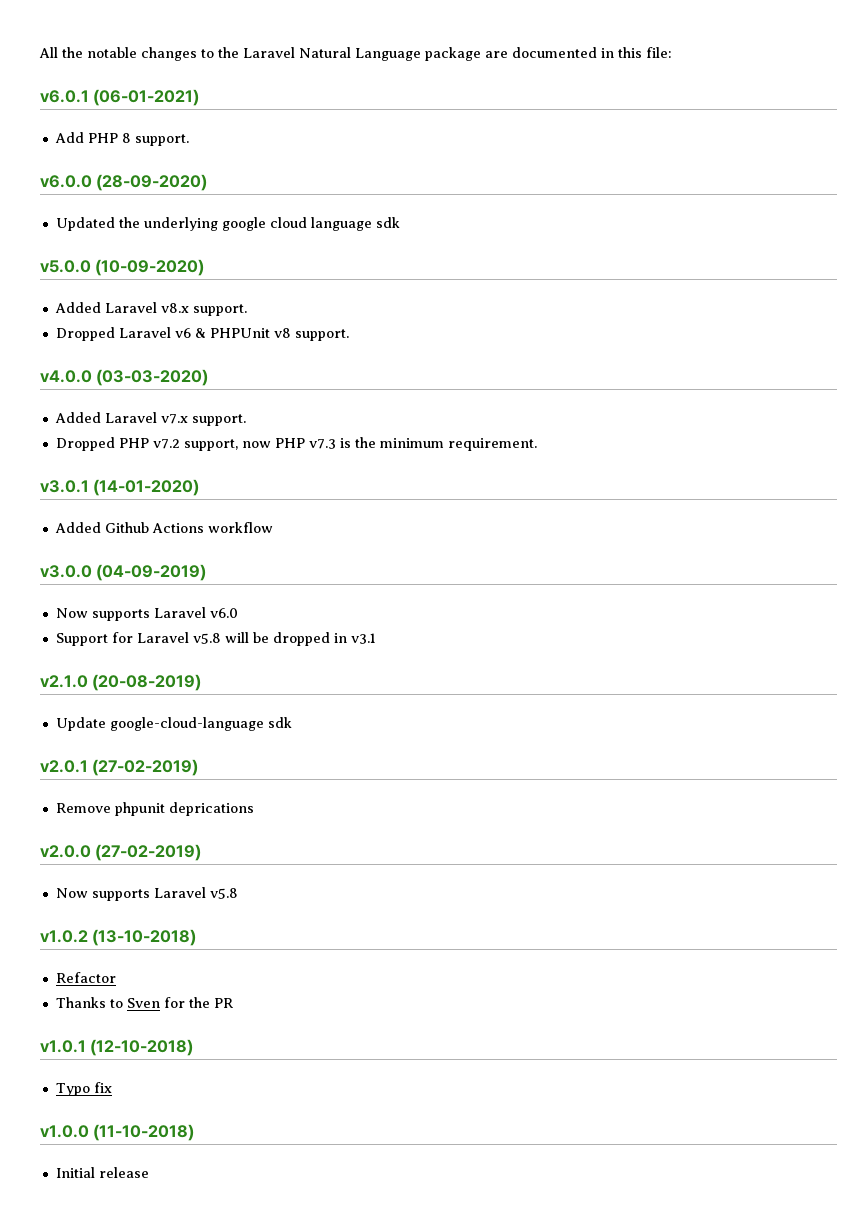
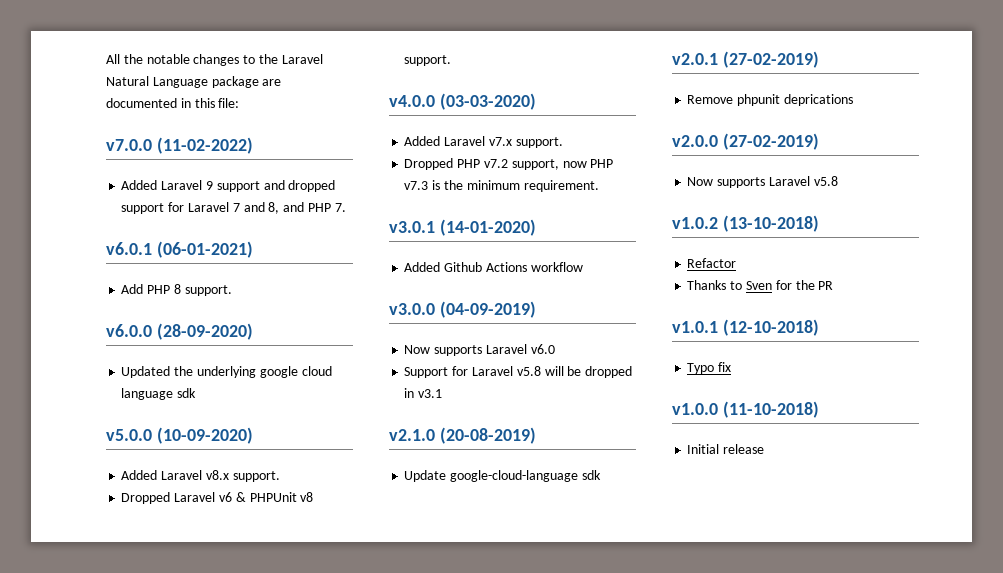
(672, 52) none -> [106,137,253,154] [121,180,336,192] [121,202,346,214] // v7.0.0 (11-02-2022) // Added Laravel 9 support and dropped support for Laravel 7 and 8, and PHP 7.

